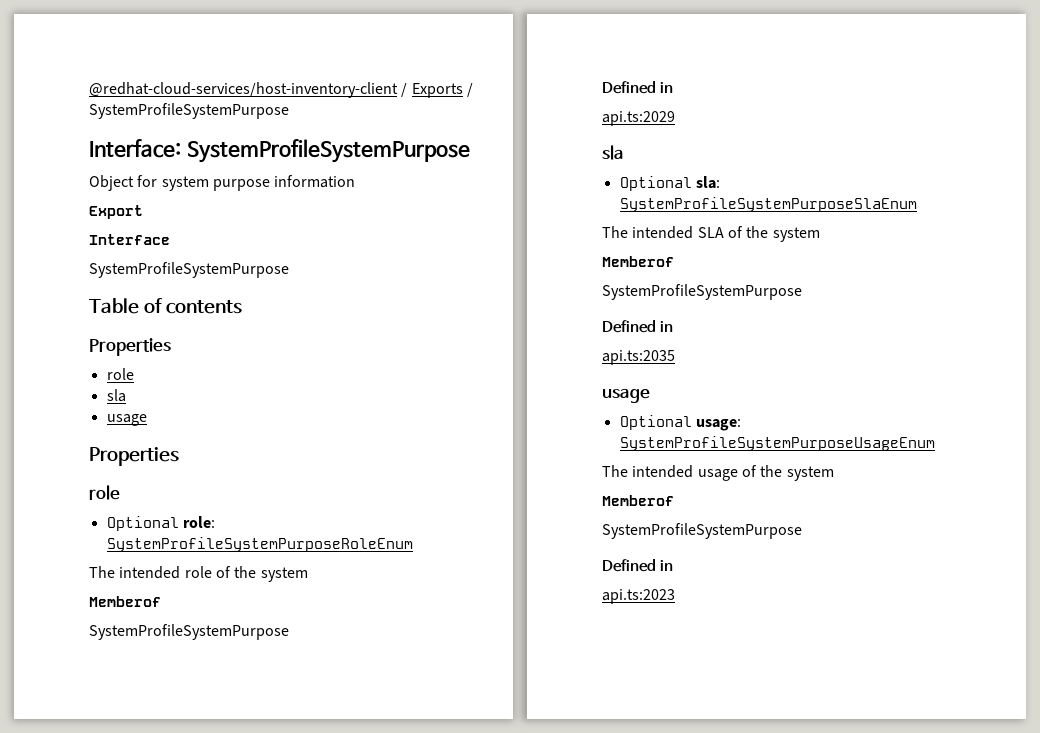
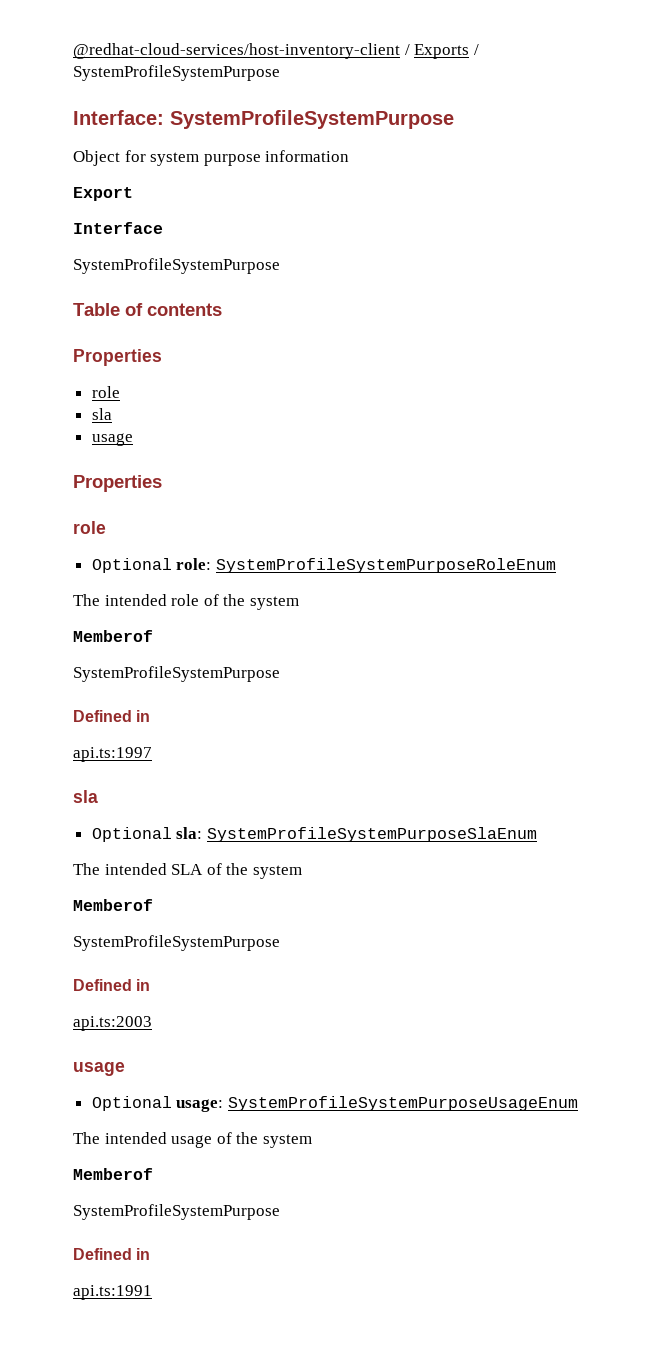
[602,111,675,126] api.ts:2029 -> [73,747,152,762] api.ts:1997
[602,350,675,365] api.ts:2035 -> [73,1016,152,1031] api.ts:2003
[602,589,675,604] api.ts:2023 -> [73,1285,152,1300] api.ts:1991

